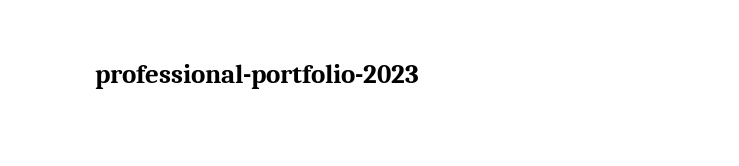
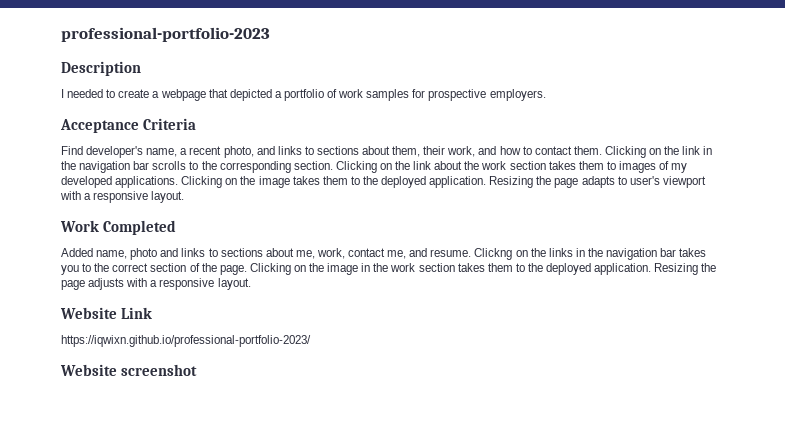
(419, 76) none -> [61,61,141,76] [61,89,546,101] [60,118,196,133] [61,146,713,158] [61,161,688,173] [61,176,706,188] [60,191,185,203] [60,220,176,235] [61,248,707,260] [61,263,717,275] [61,278,251,290] [60,307,152,319] [61,335,311,347] [60,364,197,376] // Description // I needed to create a webpage that depicted a portfolio of work samples for prospective employers. // Acceptance Criteria // Find developer's name, a recent photo, and links to sections about them, their work, and how to contact them. Clicking on the link in the navigation bar scrolls to the corresponding section. Clicking on the link about the work section takes them to images of my developed applications. Clicking on the image takes them to the deployed application. Resizing the page adapts to user's viewport with a responsive layout. // Work Completed // Added name, photo and links to sections about me, work, contact me, and resume. Clickng on the links in the navigation bar takes you to the correct section of the page. Clicking on the image in the work section takes them to the deployed application. Resizing the page adjusts with a responsive layout. // Website Link // https://iqwixn.github.io/professional-portfolio-2023/ // Website screenshot

